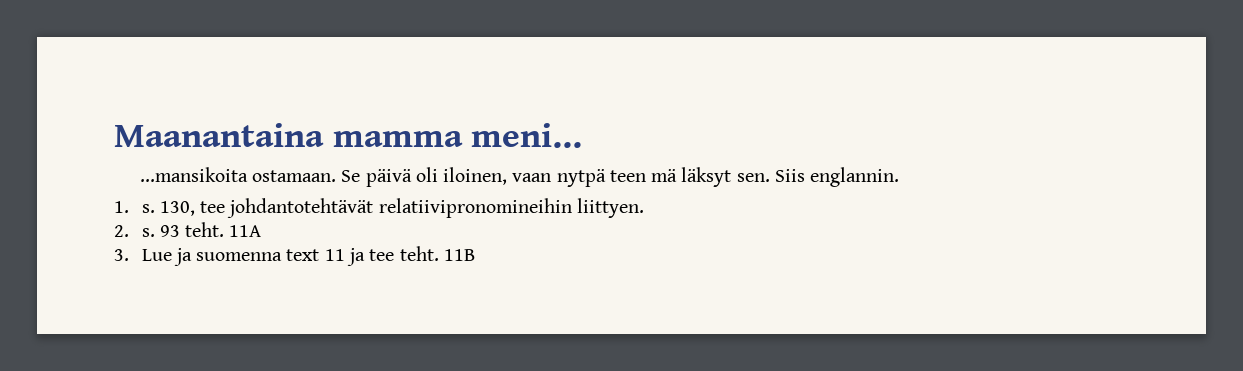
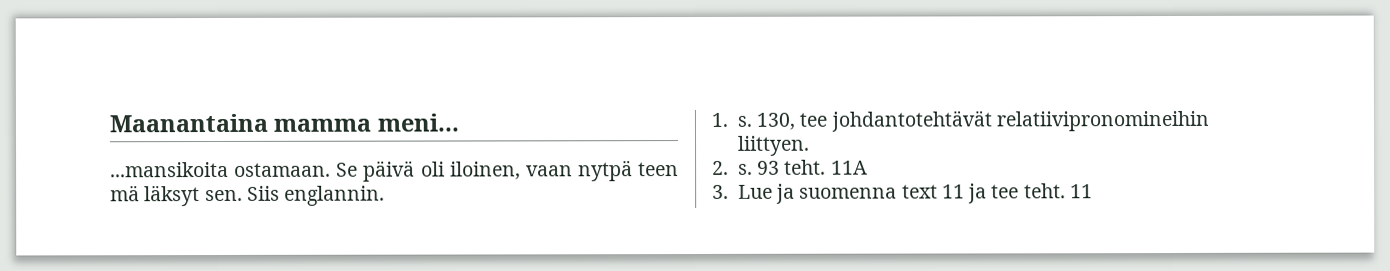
[443,249,475,261] 11B -> [1069,184,1093,199] 11

